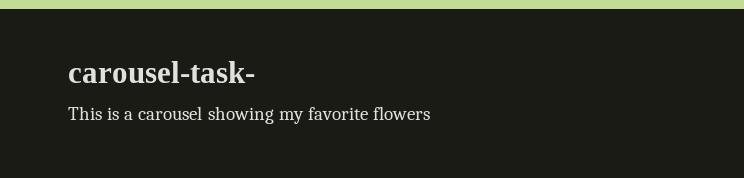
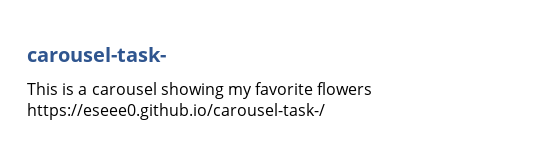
(430, 113) none -> [27,103,325,120] https://eseee0.github.io/carousel-task-/

